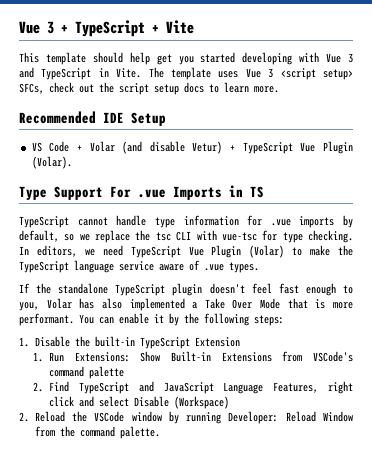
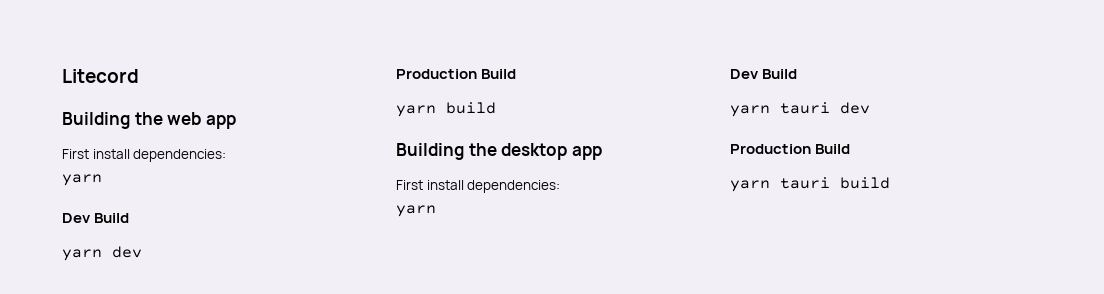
[19,20,194,37] [19,52,353,65] [19,67,353,80] [19,82,279,95] [19,111,166,126] [31,141,353,154] [31,156,72,169] [19,185,264,200] [19,215,353,228] [19,230,354,243] [19,245,353,258] [19,260,259,273] [19,283,353,296] [19,298,353,311] [19,313,284,326] [19,336,240,349] [33,351,353,362] [49,366,125,379] [33,381,354,394] [49,396,230,409] [19,411,353,424] [34,426,160,439] Vue 3 + TypeScript + Vite // This template should help get you started developing with Vue 3 and TypeScript in Vite. The template uses Vue 3 <script setup> SFCs, check out the script setup docs to learn more. // Recommended IDE Setup // VS Code + Volar (and disable Vetur) + TypeScript Vue Plugin (Volar). // Type Support For .vue Imports in TS // TypeScript cannot handle type information for .vue imports by default, so we replace the tsc CLI with vue-tsc for type checking. In editors, we need TypeScript Vue Plugin (Volar) to make the TypeScript language service aware of .vue types. // If the standalone TypeScript plugin doesn't feel fast enough to you, Volar has also implemented a Take Over Mode that is more performant. You can enable it by the following steps: // 1. Disable the built-in TypeScript Extension // 1. Run Extensions: Show Built-in Extensions from VSCode's command palette // 2. Find TypeScript and JavaScript Language Features, right click and select Disable (Workspace) // 2. Reload the VSCode window by running Developer: Reload Window from the command palette. -> [62,69,139,83] [62,112,236,129] [62,149,227,162] [62,174,102,186] [62,213,130,223] [62,246,142,261] [396,69,517,79] [396,102,496,117] [396,143,602,160] [396,180,561,193] [396,205,436,217] [730,69,798,79] [730,102,870,117] [730,144,851,154] [730,177,890,192] Litecord // Building the web app // First install dependencies: // yarn // Dev Build // yarn dev // Production Build // yarn build // Building the desktop app // First install dependencies: // yarn // Dev Build // yarn tauri dev // Production Build // yarn tauri build

